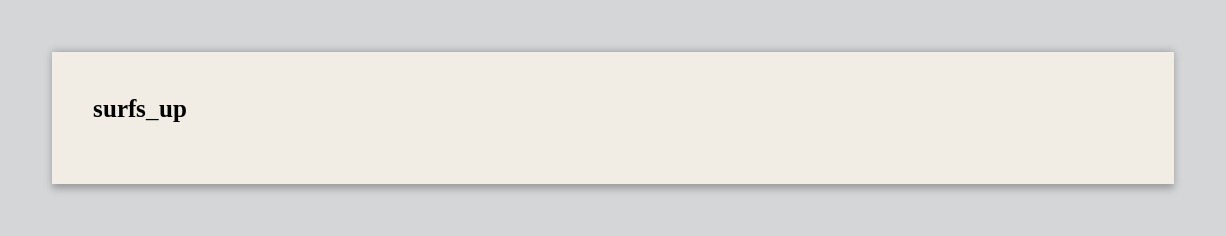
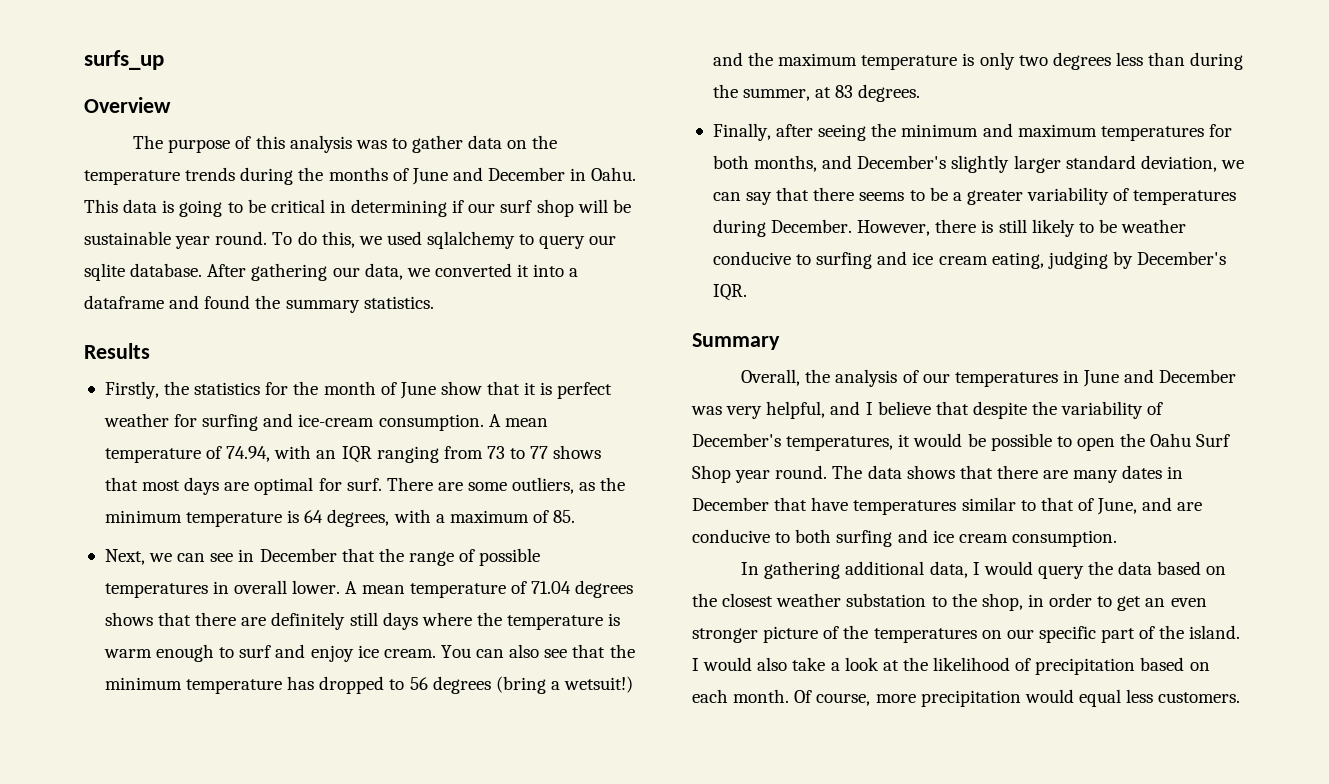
(187, 110) none -> [84,97,171,113] [133,135,558,153] [84,167,637,185] [84,199,631,217] [84,231,617,249] [84,263,579,281] [84,295,434,313] [84,343,150,359] [104,381,613,399] [103,413,548,431] [104,445,602,463] [104,477,626,495] [104,509,576,527] [104,548,541,566] [104,580,634,598] [104,612,621,630] [103,644,635,662] [104,676,634,694] [712,52,1244,70] [712,84,921,102] [712,123,1232,141] [712,155,1244,173] [712,187,1237,205] [712,219,1187,237] [712,251,1227,269] [712,284,747,301] [692,333,780,350] [741,369,1237,387] [691,401,1164,419] [692,433,1231,451] [692,465,1184,483] [692,497,1203,515] [692,529,1117,547] [741,561,1227,579] [692,593,1207,611] [692,625,1241,643] [692,657,1210,675] [692,689,1241,707] // Overview // The purpose of this analysis was to gather data on the temperature trends during the months of June and December in Oahu. This data is going to be critical in determining if our surf shop will be sustainable year round. To do this, we used sqlalchemy to query our sqlite database. After gathering our data, we converted it into a dataframe and found the summary statistics. // Results // Firstly, the statistics for the month of June show that it is perfect weather for surfing and ice-cream consumption. A mean temperature of 74.94, with an IQR ranging from 73 to 77 shows that most days are optimal for surf. There are some outliers, as the minimum temperature is 64 degrees, with a maximum of 85. // Next, we can see in December that the range of possible temperatures in overall lower. A mean temperature of 71.04 degrees shows that there are definitely still days where the temperature is warm enough to surf and enjoy ice cream. You can also see that the minimum temperature has dropped to 56 degrees (bring a wetsuit!) and the maximum temperature is only two degrees less than during the summer, at 83 degrees. // Finally, after seeing the minimum and maximum temperatures for both months, and December's slightly larger standard deviation, we can say that there seems to be a greater variability of temperatures during December. However, there is still likely to be weather conducive to surfing and ice cream eating, judging by December's IQR. // Summary // Overall, the analysis of our temperatures in June and December was very helpful, and I believe that despite the variability of December's temperatures, it would be possible to open the Oahu Surf Shop year round. The data shows that there are many dates in December that have temperatures similar to that of June, and are conducive to both surfing and ice cream consumption. // In gathering additional data, I would query the data based on the closest weather substation to the shop, in order to get an even stronger picture of the temperatures on our specific part of the island. I would also take a look at the likelihood of precipitation based on each month. Of course, more precipitation would equal less customers.

